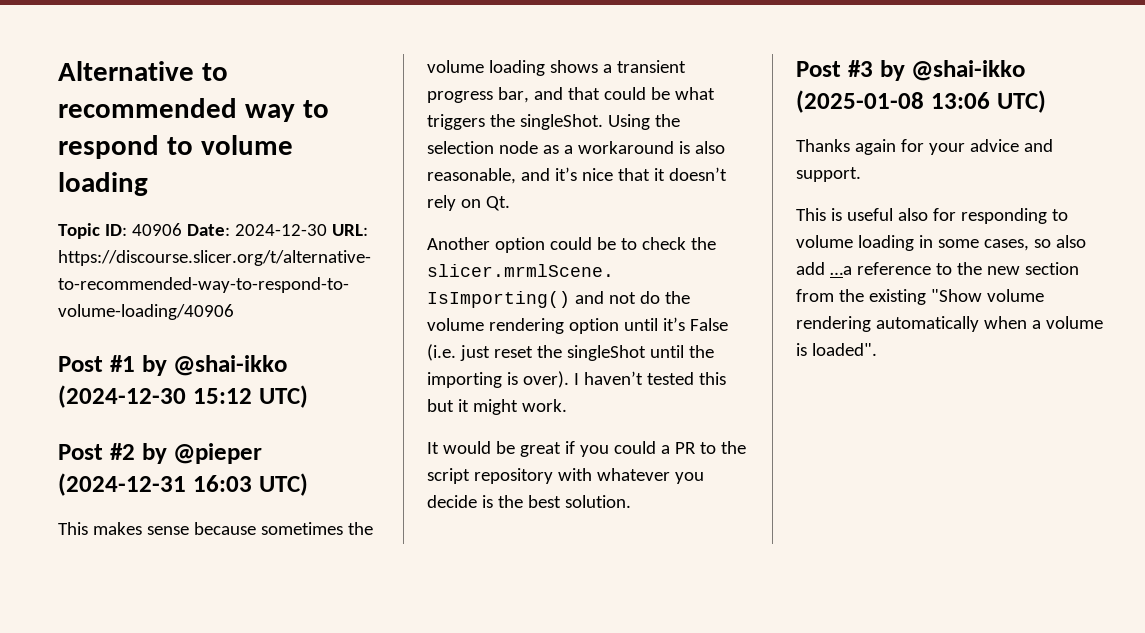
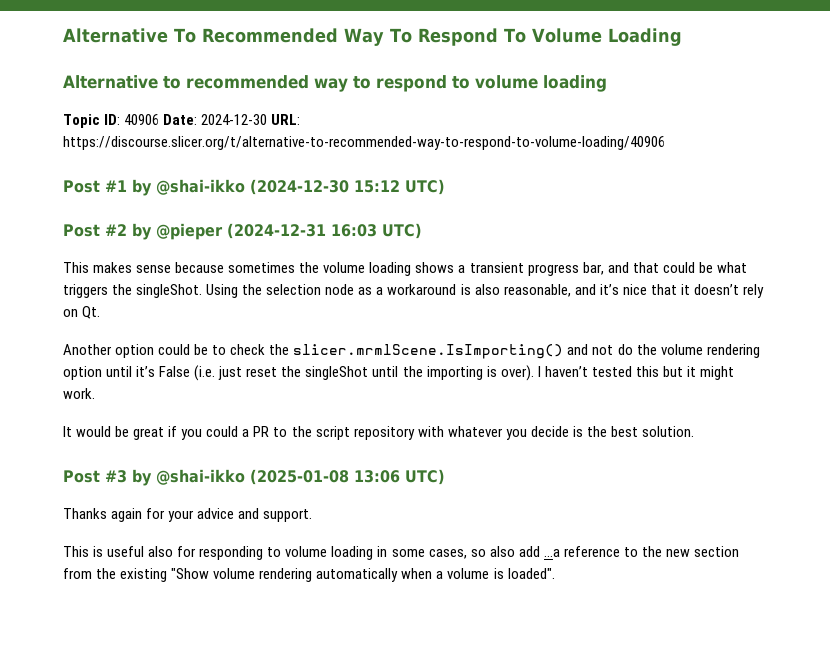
[58,61,194,81] Alternative -> [63,28,682,46] [63,75,158,89] Alternative To Recommended Way To Respond To Volume Loading // Alternative

